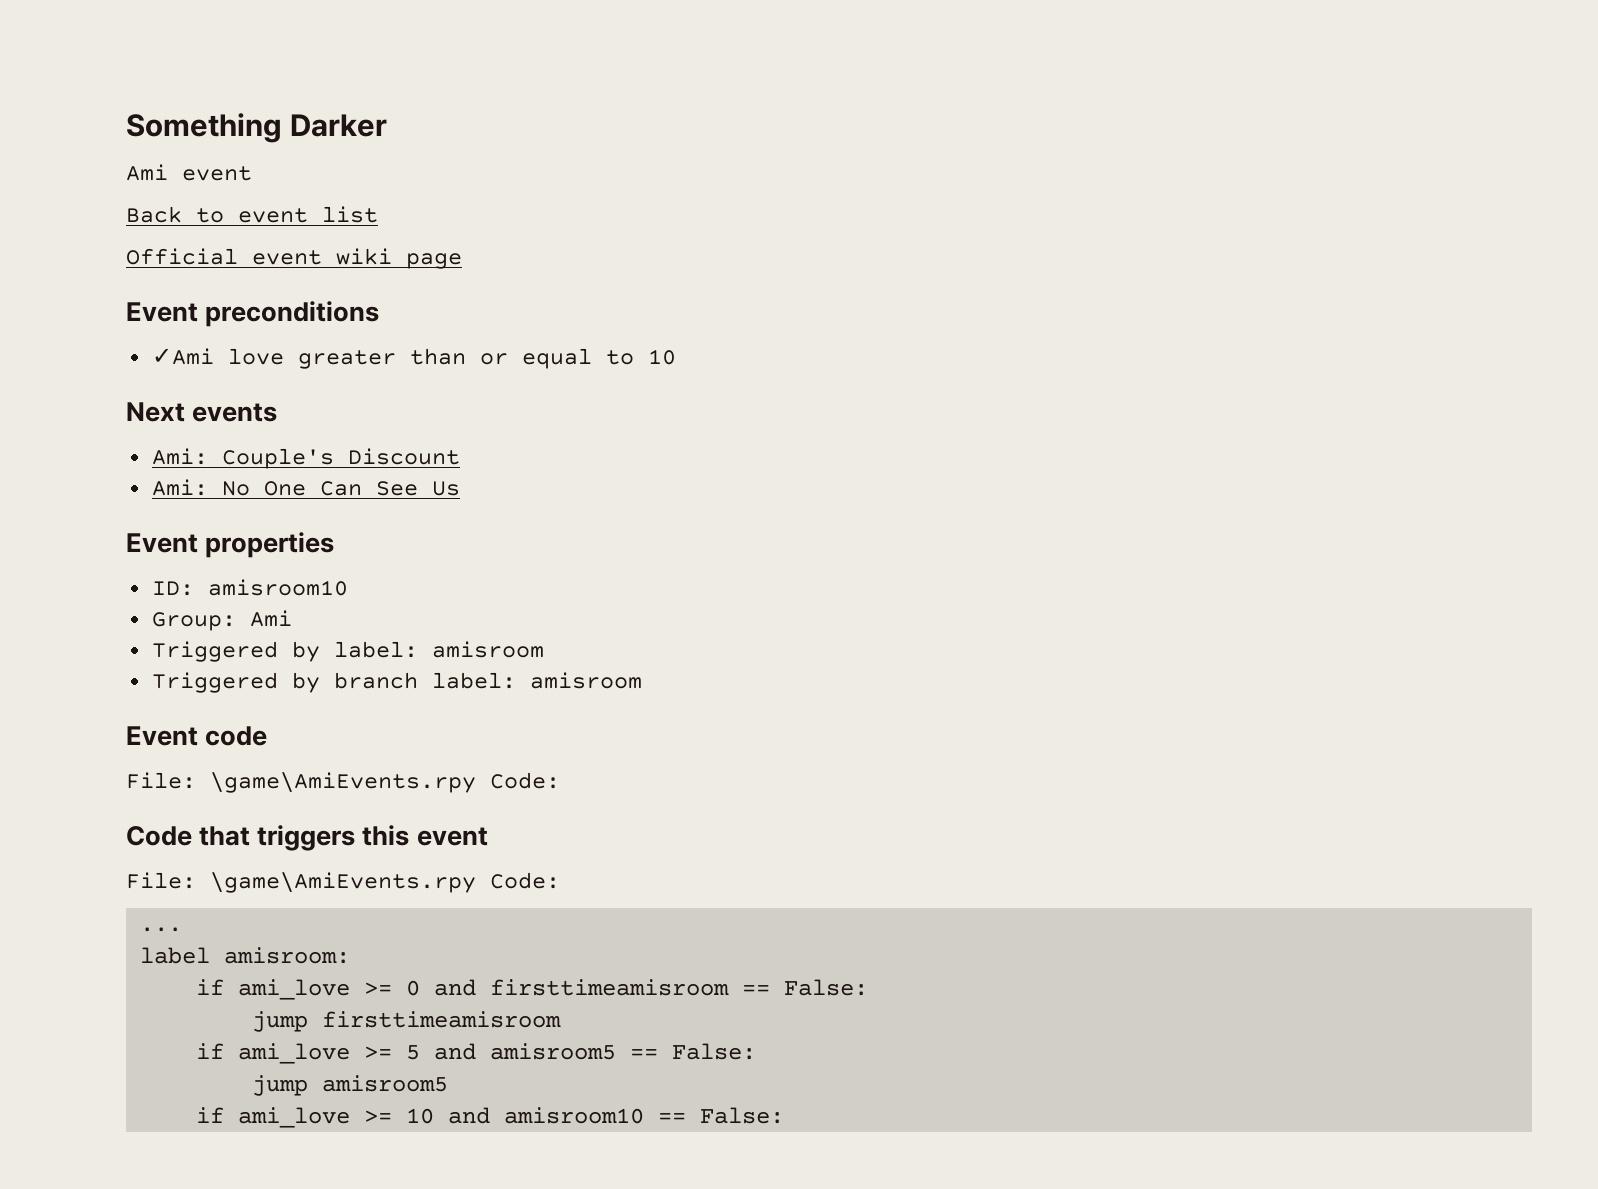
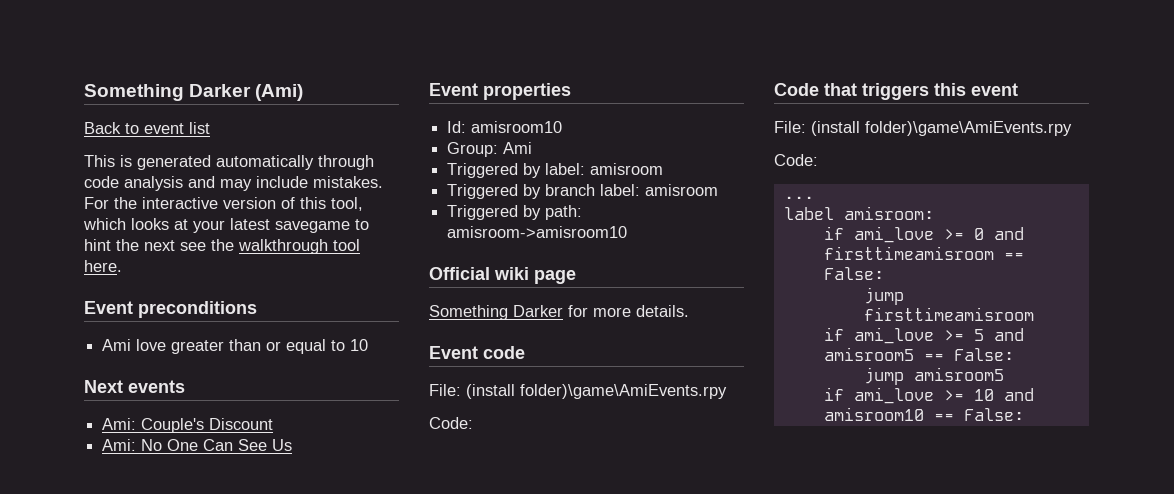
[126,113,388,143] [126,164,252,181] Something Darker // Ami event -> [84,84,304,101] Something Darker (Ami)
[126,248,462,269] Official event wiki page -> [84,155,374,170] [84,176,383,191] [84,197,363,211] [83,218,369,233] [84,239,360,254] [84,260,122,272] This is generated automatically through code analysis and may include mistakes. For the interactive version of this tool, which looks at your latest savegame to hint the next see the walkthrough tool here.
[151,348,214,365] ✓Ami -> [102,339,132,351] Ami
[151,581,194,596] ID: -> [447,121,467,133] Id:
(642, 680) none -> [447,205,583,220] [447,226,628,238] [429,267,576,284] [429,305,689,320] // Triggered by path: amisroom->amisroom10 // Official wiki page // Something Darker for more details.
[210,772,476,793] \game\AmiEvents.rpy -> [466,384,727,399] (install folder)\game\AmiEvents.rpy //
[210,872,476,893] \game\AmiEvents.rpy -> [811,121,1072,136] (install folder)\game\AmiEvents.rpy //

